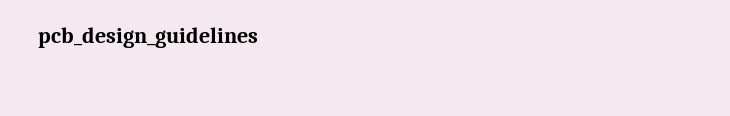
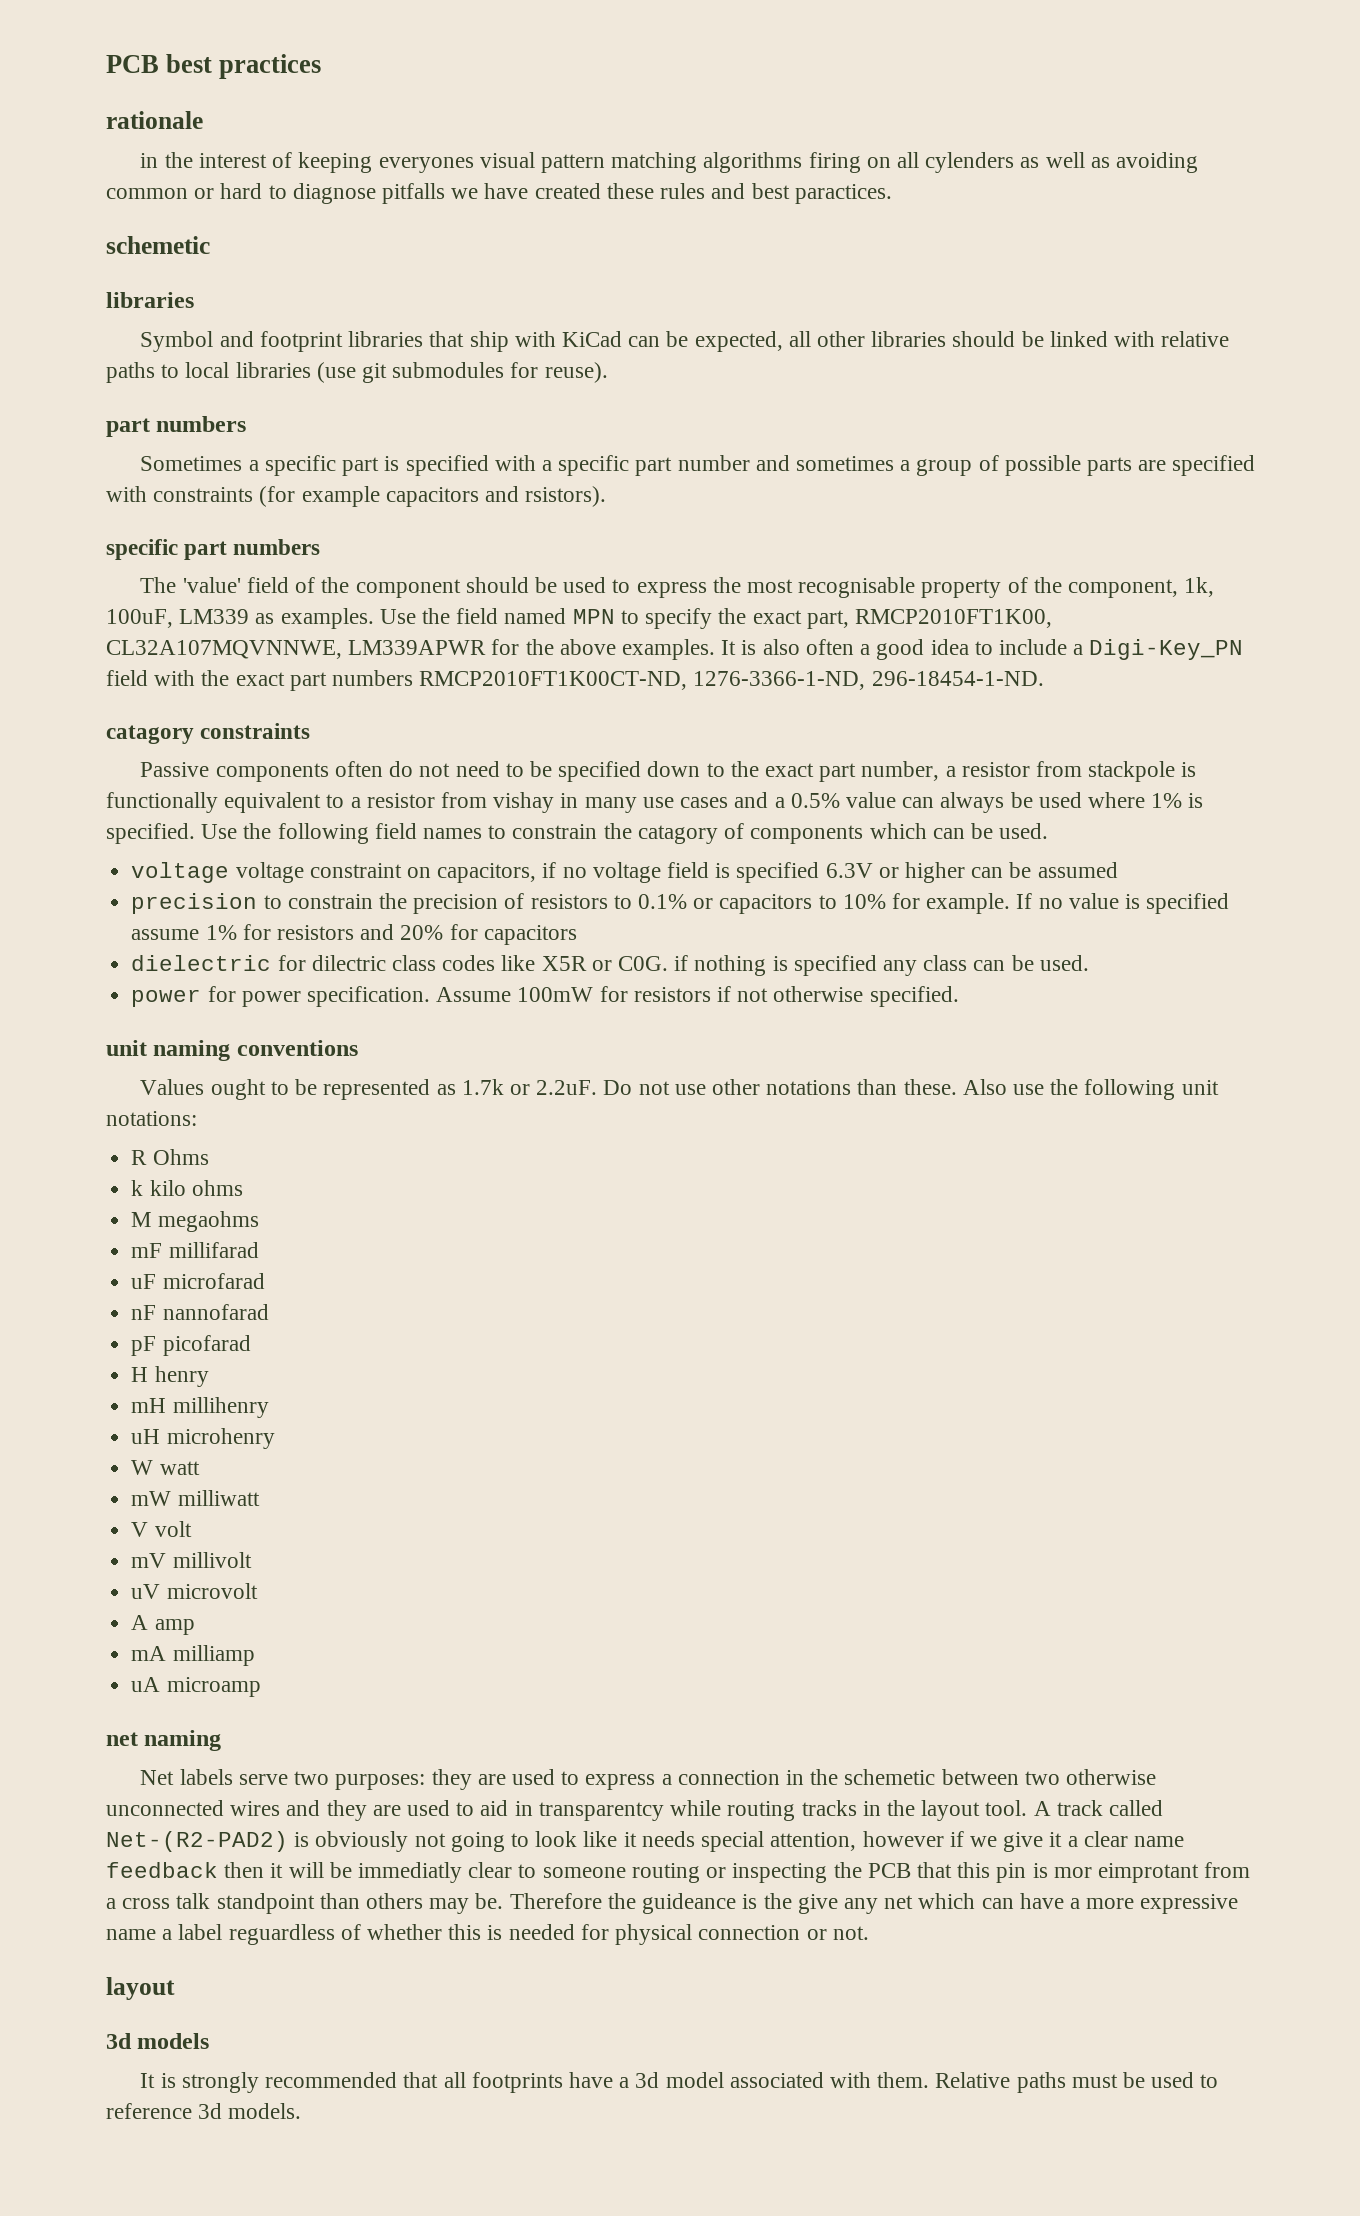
[38,27,258,48] pcb_design_guidelines -> [106,54,322,79] [106,111,203,129] [140,152,1199,173] [106,183,892,204] [106,236,210,254] [106,292,194,308] [140,331,1230,352] [106,362,608,383] [106,416,247,437] [140,455,1256,476] [106,486,607,507] [106,539,321,560] [140,577,1215,598] [106,608,1052,629] [106,639,1244,660] [106,670,1044,691] [106,723,311,744] [140,761,1197,782] [106,792,1204,813] [106,823,1049,844] [131,862,1118,883] [131,893,1230,914] [131,924,577,945] [131,955,1089,976] [131,986,959,1007] [106,1040,358,1061] [140,1079,1219,1100] [106,1111,197,1126] [131,1149,209,1165] [131,1180,243,1196] [131,1211,259,1232] [131,1242,259,1258] [131,1273,265,1289] [131,1304,269,1320] [131,1335,251,1356] [131,1366,209,1387] [131,1397,269,1418] [131,1428,275,1449] [131,1460,200,1475] [131,1490,260,1506] [131,1521,192,1537] [131,1552,252,1568] [131,1583,258,1599] [131,1615,195,1635] [131,1645,255,1666] [131,1677,261,1697] [106,1730,222,1751] [140,1769,1157,1790] [106,1800,1163,1821] [106,1831,1184,1852] [106,1862,1251,1883] [106,1893,1239,1914] [106,1924,869,1945] [106,1977,175,2000] [106,2033,210,2049] [140,2072,1219,2093] [106,2103,302,2119] PCB best practices // rationale // in the interest of keeping everyones visual pattern matching algorithms firing on all cylenders as well as avoiding common or hard to diagnose pitfalls we have created these rules and best paractices. // schemetic // libraries // Symbol and footprint libraries that ship with KiCad can be expected, all other libraries should be linked with relative paths to local libraries (use git submodules for reuse). // part numbers // Sometimes a specific part is specified with a specific part number and sometimes a group of possible parts are specified with constraints (for example capacitors and rsistors). // specific part numbers // The 'value' field of the component should be used to express the most recognisable property of the component, 1k, 100uF, LM339 as examples. Use the field named MPN to specify the exact part, RMCP2010FT1K00, CL32A107MQVNNWE, LM339APWR for the above examples. It is also often a good idea to include a Digi-Key_PN field with the exact part numbers RMCP2010FT1K00CT-ND, 1276-3366-1-ND, 296-18454-1-ND. // catagory constraints // Passive components often do not need to be specified down to the exact part number, a resistor from stackpole is functionally equivalent to a resistor from vishay in many use cases and a 0.5% value can always be used where 1% is specified. Use the following field names to constrain the catagory of components which can be used. // voltage voltage constraint on capacitors, if no voltage field is specified 6.3V or higher can be assumed // precision to constrain the precision of resistors to 0.1% or capacitors to 10% for example. If no value is specified assume 1% for resistors and 20% for capacitors // dielectric for dilectric class codes like X5R or C0G. if nothing is specified any class can be used. // power for power specification. Assume 100mW for resistors if not otherwise specified. // unit naming conventions // Values ought to be represented as 1.7k or 2.2uF. Do not use other notations than these. Also use the following unit notations: // R Ohms // k kilo ohms // M megaohms // mF millifarad // uF microfarad // nF nannofarad // pF picofarad // H henry // mH millihenry // uH microhenry // W watt // mW milliwatt // V volt // mV millivolt // uV microvolt // A amp // mA milliamp // uA microamp // net naming // Net labels serve two purposes: they are used to express a connection in the schemetic between two otherwise unconnected wires and they are used to aid in transparentcy while routing tracks in the layout tool. A track called Net-(R2-PAD2) is obviously not going to look like it needs special attention, however if we give it a clear name feedback then it will be immediatly clear to someone routing or inspecting the PCB that this pin is mor eimprotant from a cross talk standpoint than others may be. Therefore the guideance is the give any net which can have a more expressive name a label reguardless of whether this is needed for physical connection or not. // layout // 3d models // It is strongly recommended that all footprints have a 3d model associated with them. Relative paths must be used to reference 3d models.

